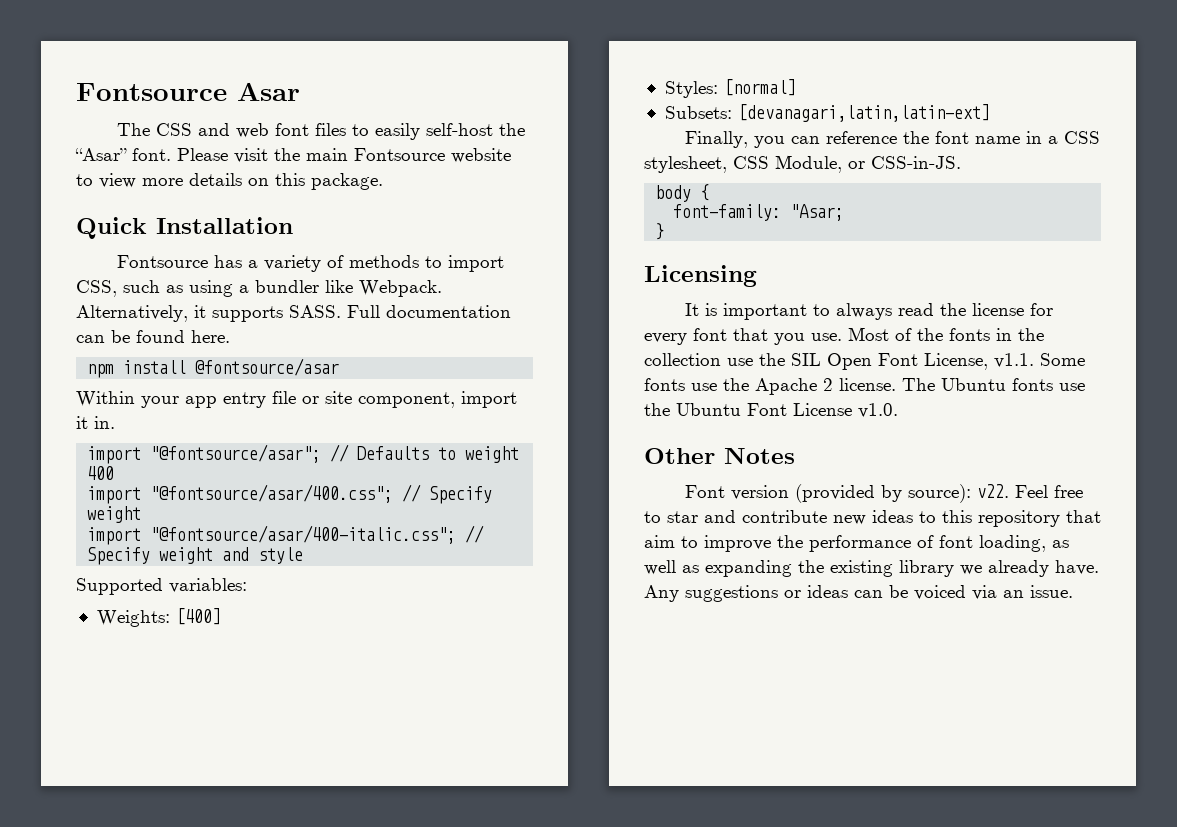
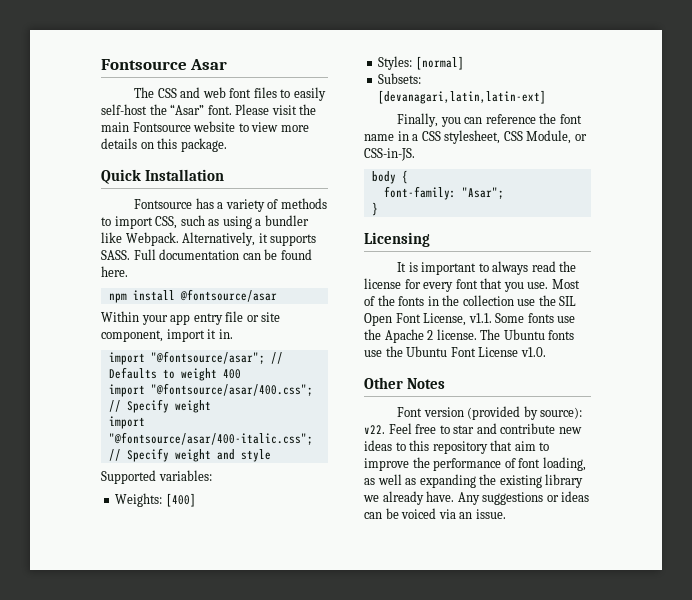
[790,204,845,221] "Asar; -> [461,187,504,199] "Asar";

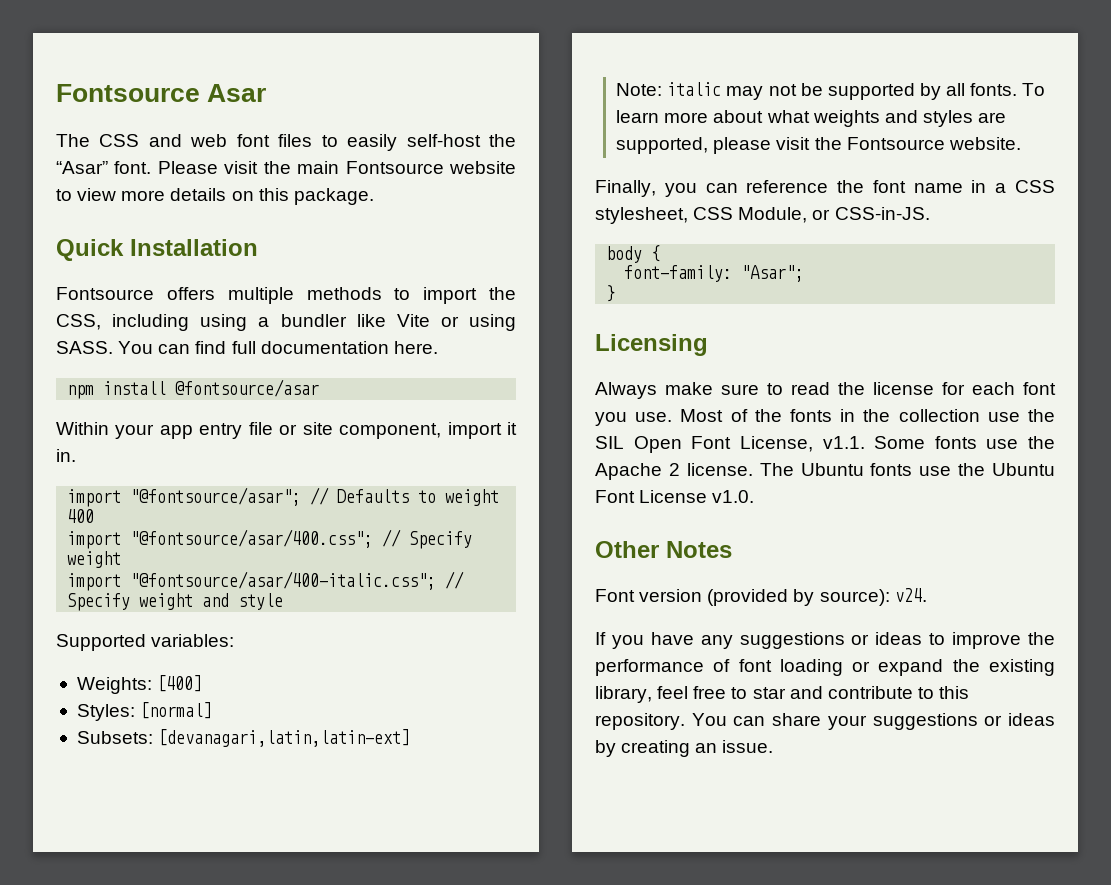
[195,198,327,212] [101,215,309,229] [101,232,317,246] [101,249,312,260] has a variety of methods to import CSS, such as using a bundler like Webpack. Alternatively, it supports SASS. Full documentation can be found -> [166,287,516,304] [56,314,516,331] [56,341,389,354] offers multiple methods to import the CSS, including using a bundler like Vite or using SASS. You can find full documentation
(547, 97) none -> [616,82,1046,100] [616,110,1007,127] [616,137,1021,154] // Note: italic may not be supported by all fonts. To learn more about what weights and styles are supported, please visit the Fontsource website.
[397,261,529,275] It is important to always -> [595,382,783,399] Always make sure to
[423,278,503,292] every font that -> [972,382,1056,395] each font
[364,423,582,434] [364,440,536,454] v22. Feel free to star and contribute new ideas to this repository that aim -> [894,588,927,602] [595,632,923,649] v24. // If you have any suggestions or ideas
[542,457,586,471] [364,474,584,488] [363,491,590,505] [364,508,456,519] loading, as well as expanding the existing library we already have. Any suggestions or ideas can be voiced via -> [779,659,1055,676] [595,686,970,703] [595,713,1055,730] [595,740,691,757] loading or expand the existing library, feel free to star and contribute to this repository. You can share your suggestions or ideas by creating

